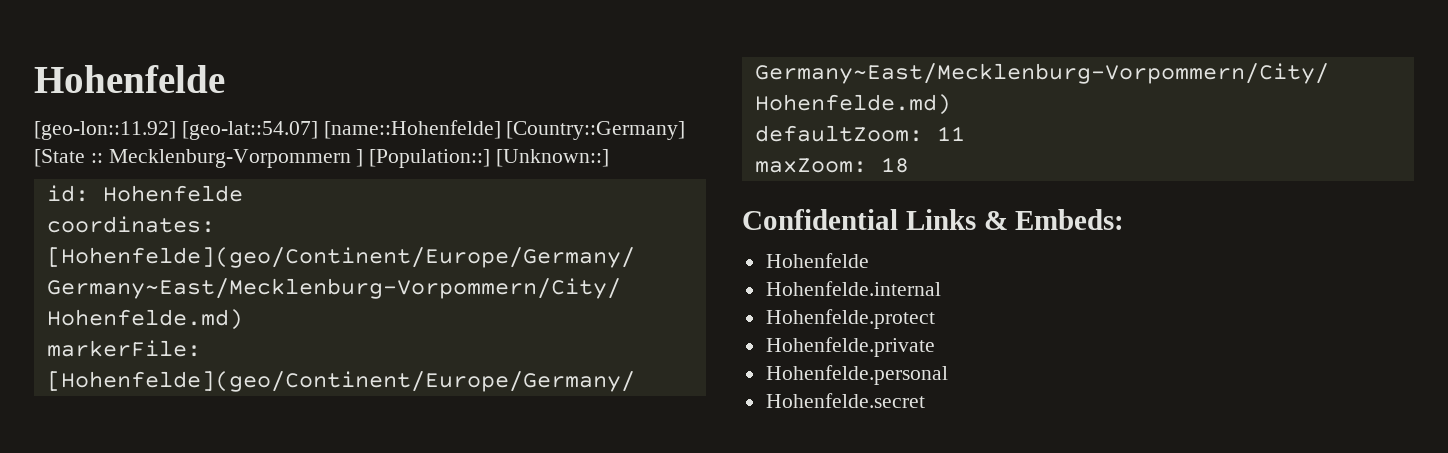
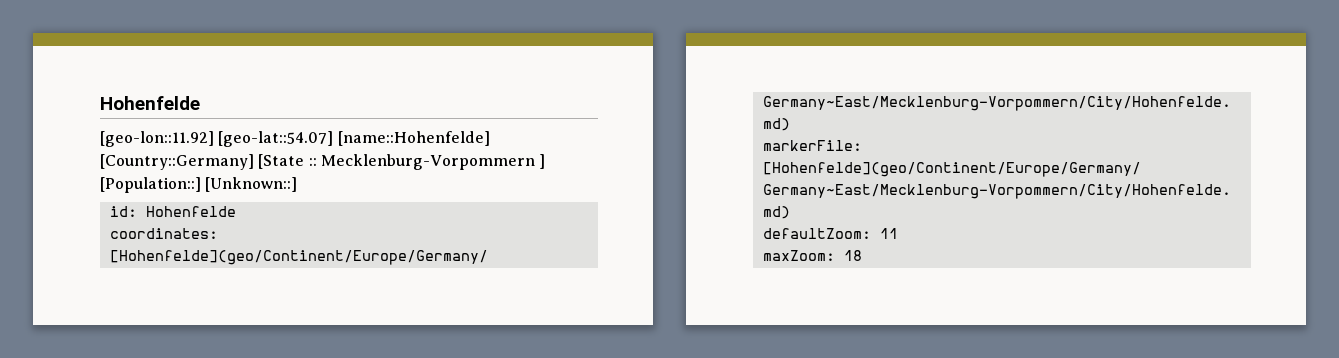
[742,209,1125,230] [765,253,869,268] [765,281,941,296] [765,309,935,329] [765,337,935,357] [765,365,948,385] [765,393,925,408] // Confidential Links & Embeds: // Hohenfelde // Hohenfelde.internal // Hohenfelde.protect // Hohenfelde.private // Hohenfelde.personal // Hohenfelde.secret -> (862, 255) none

